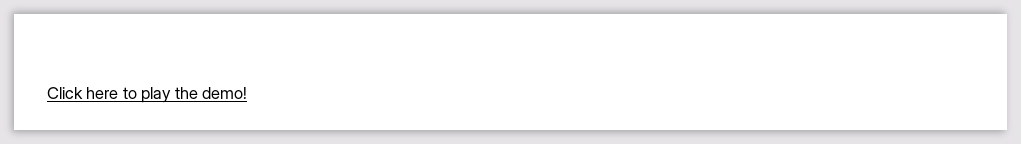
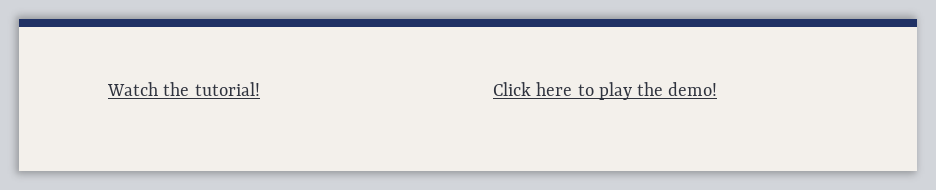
(47, 93) none -> [107,82,260,96] Watch the tutorial! //

